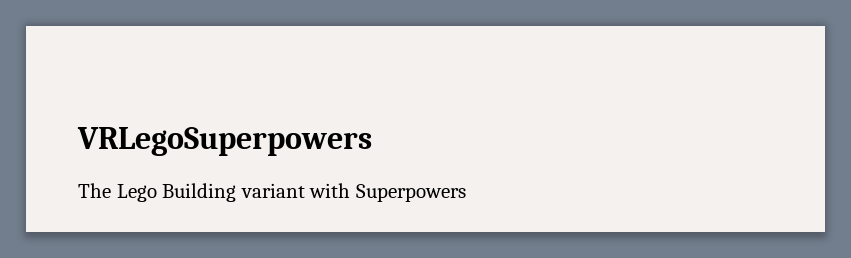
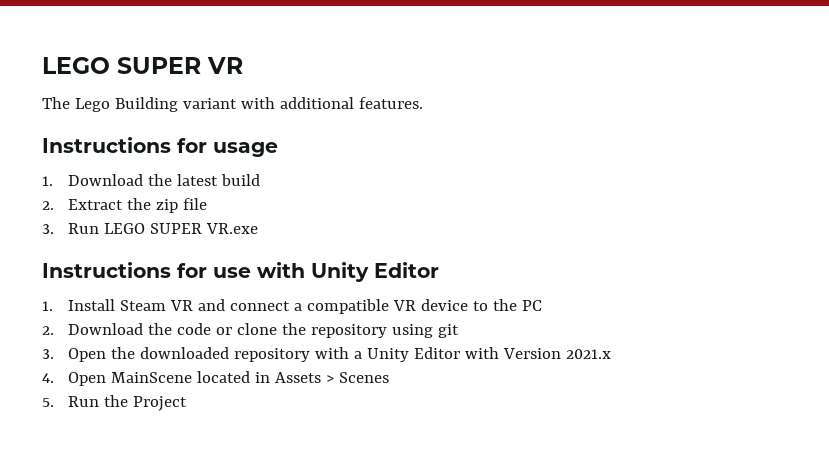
[77,127,372,156] VRLegoSuperpowers -> [42,57,243,74] LEGO SUPER VR
[355,184,466,202] Superpowers -> [279,97,423,109] [42,137,278,157] [42,174,260,186] [42,198,207,213] [42,223,258,234] [42,262,439,282] [42,299,542,314] [42,323,459,338] [42,347,611,362] [42,371,389,386] [42,395,187,411] additional features. // Instructions for usage // 1. Download the latest build // 2. Extract the zip file // 3. Run LEGO SUPER VR.exe // Instructions for use with Unity Editor // 1. Install Steam VR and connect a compatible VR device to the PC // 2. Download the code or clone the repository using git // 3. Open the downloaded repository with a Unity Editor with Version 2021.x // 4. Open MainScene located in Assets > Scenes // 5. Run the Project

